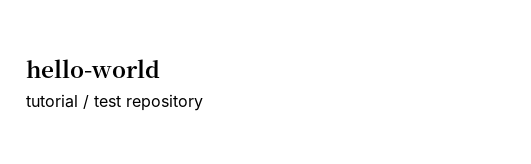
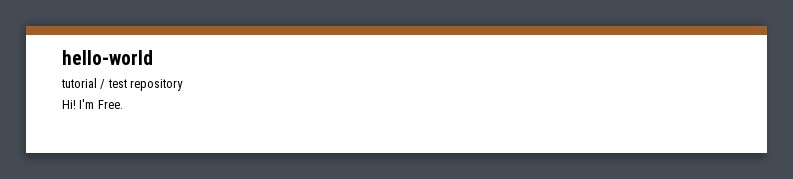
(203, 102) none -> [62,99,123,109] // Hi! I'm Free.

